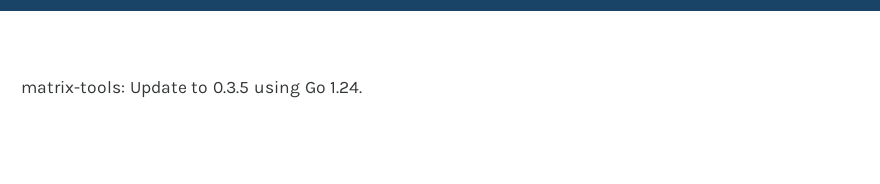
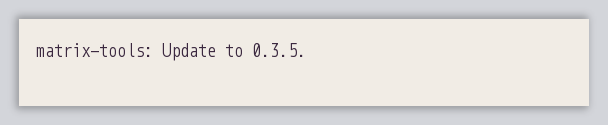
[213,80,363,98] 0.3.5 using Go 1.24. -> [252,43,306,57] 0.3.5.

